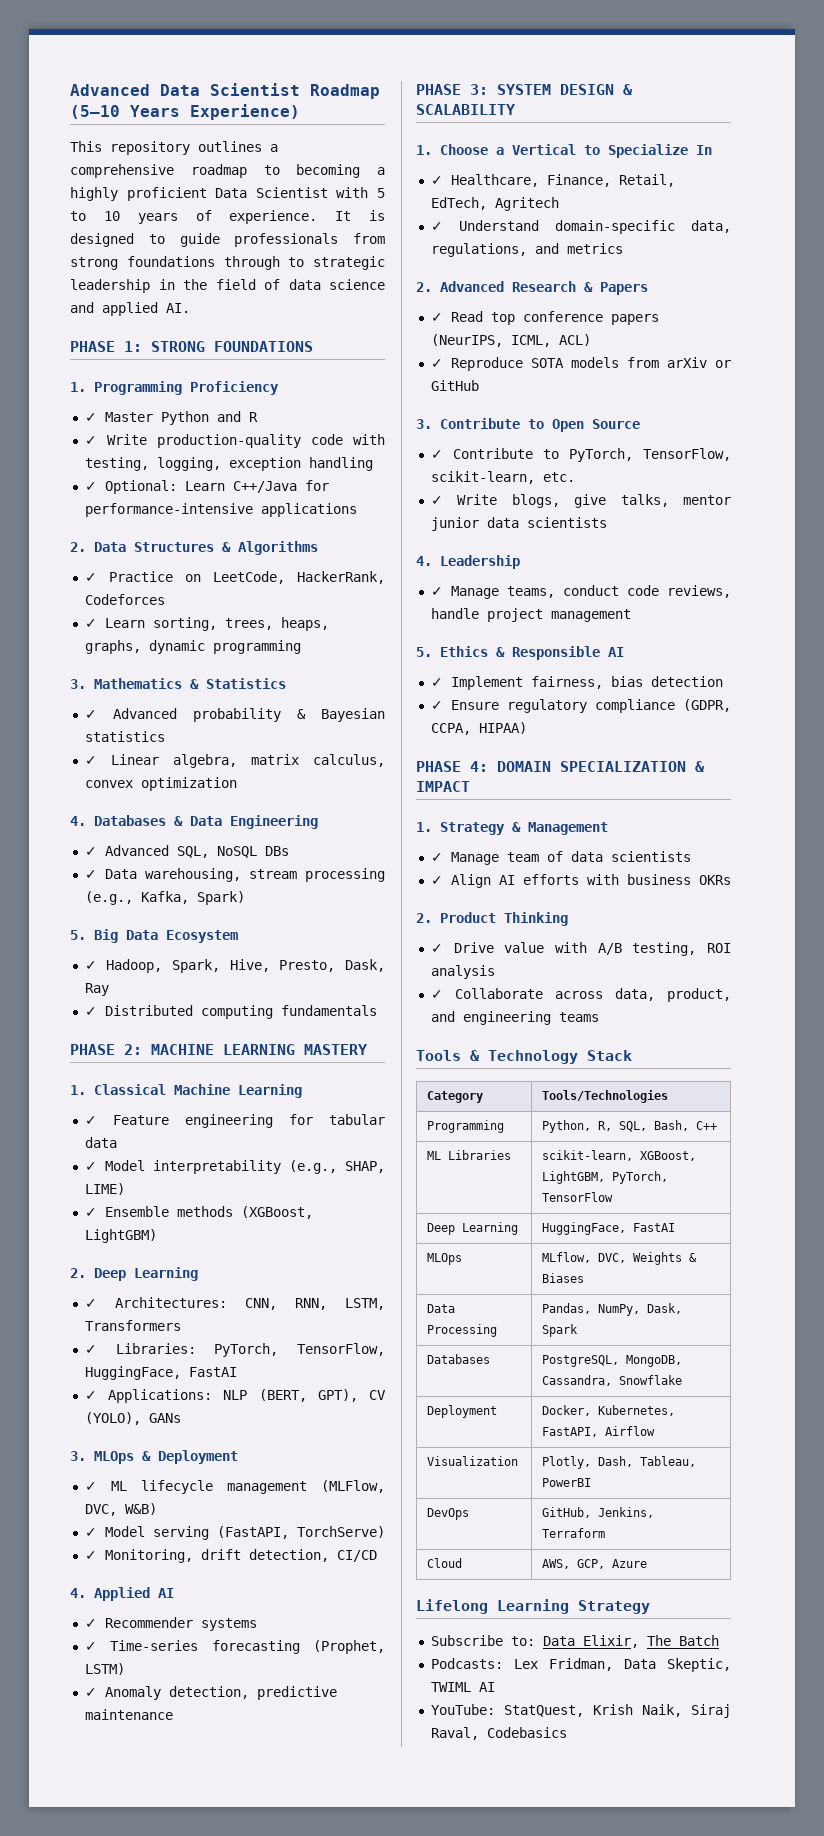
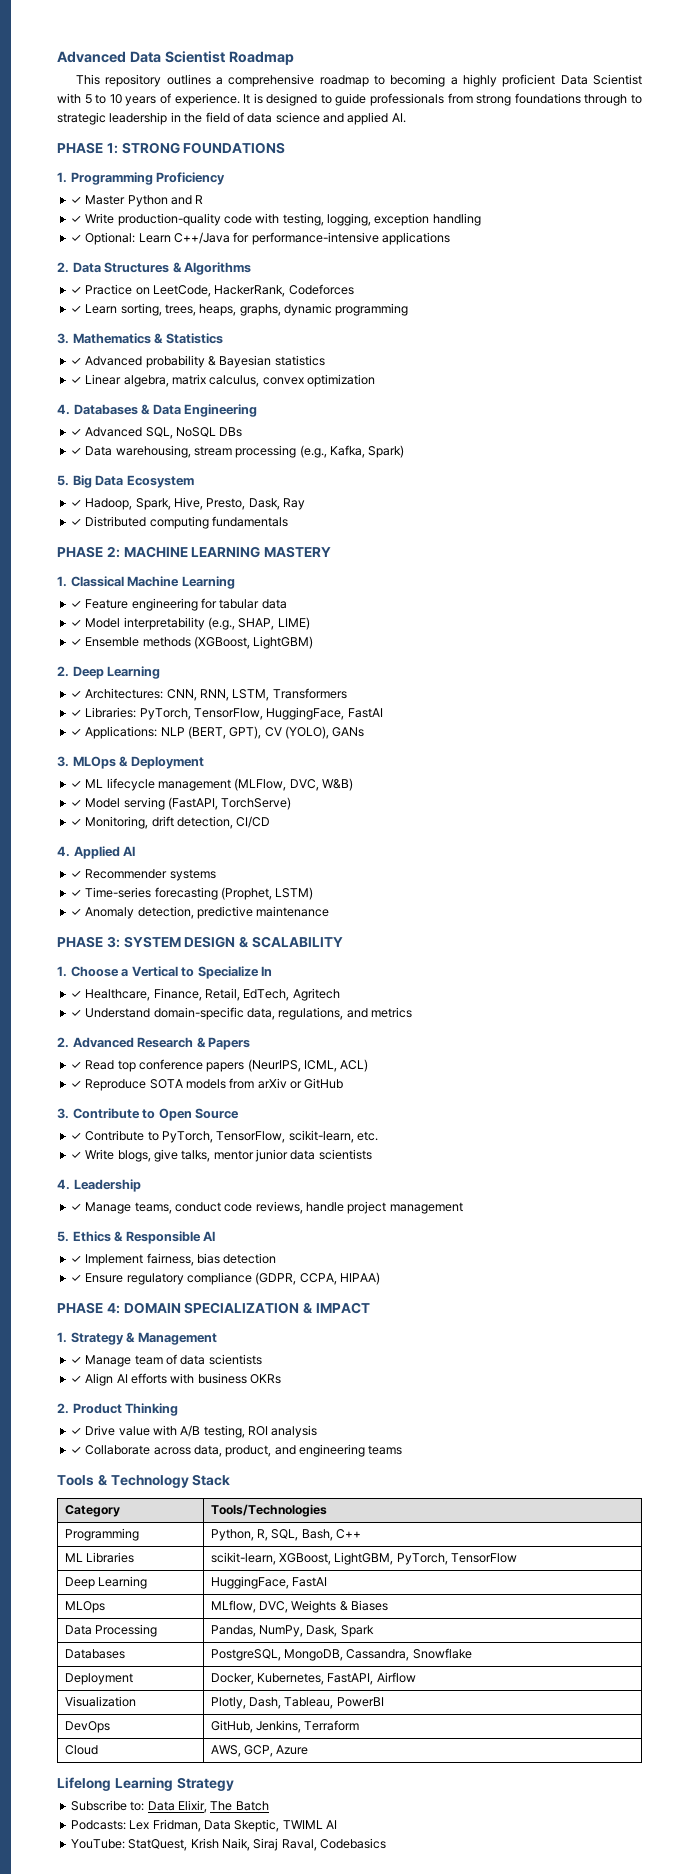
[70,104,300,120] (5–10 Years Experience) -> (294, 58) none

